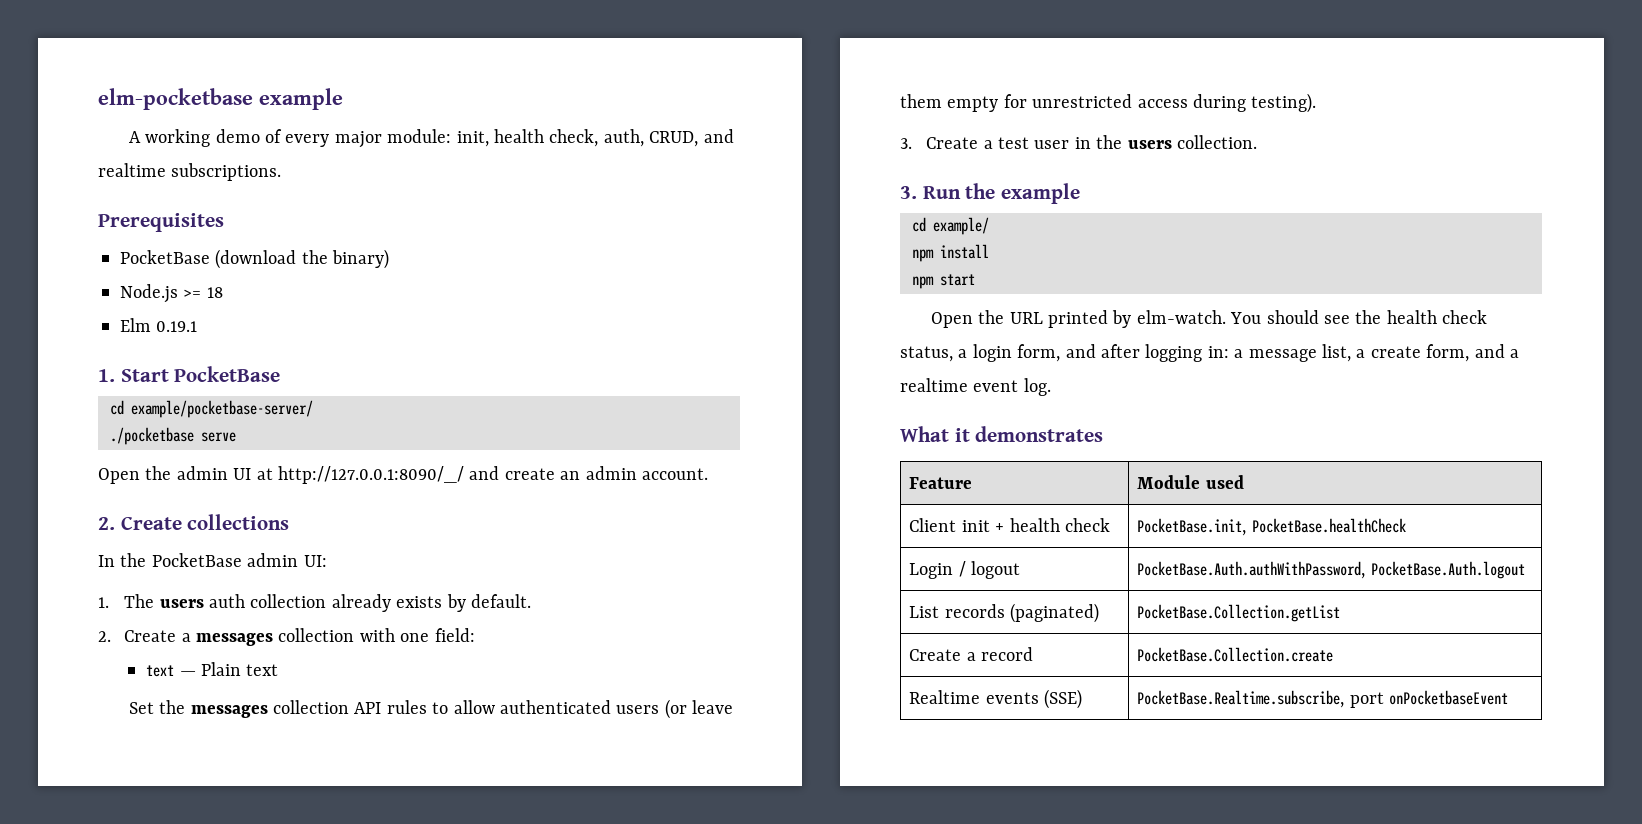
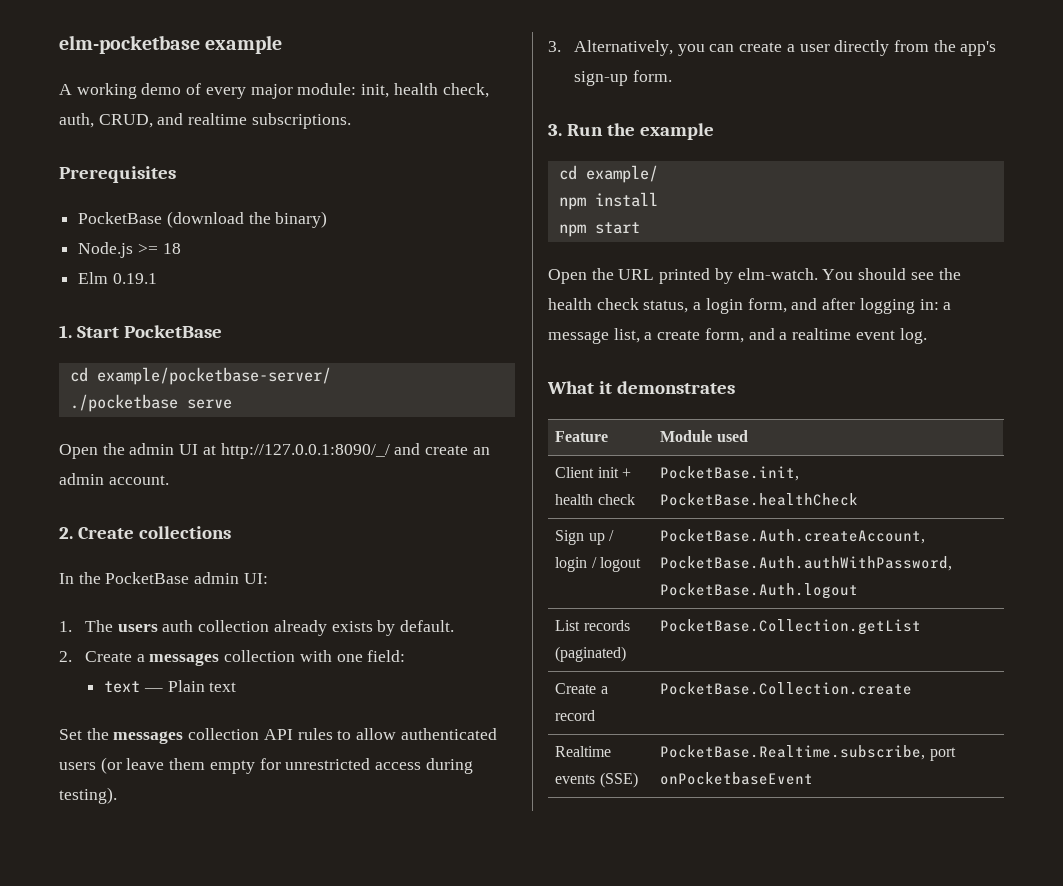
[926,135,1258,149] Create a test user in the users collection. -> [573,40,997,56] [573,70,672,86] Alternatively, you can create a user directly from the app's sign-up form.
[909,563,954,579] Login -> [555,530,614,545] [555,557,588,572] Sign up / login
(1021, 570) none -> [660,529,926,544] PocketBase.Auth.createAccount,

